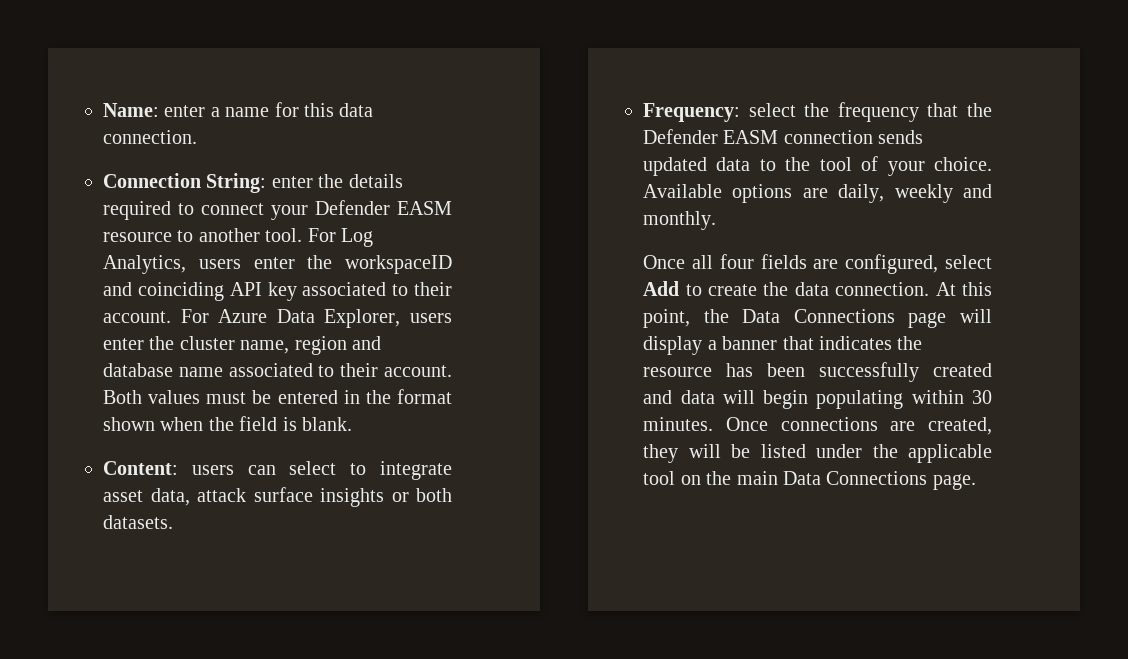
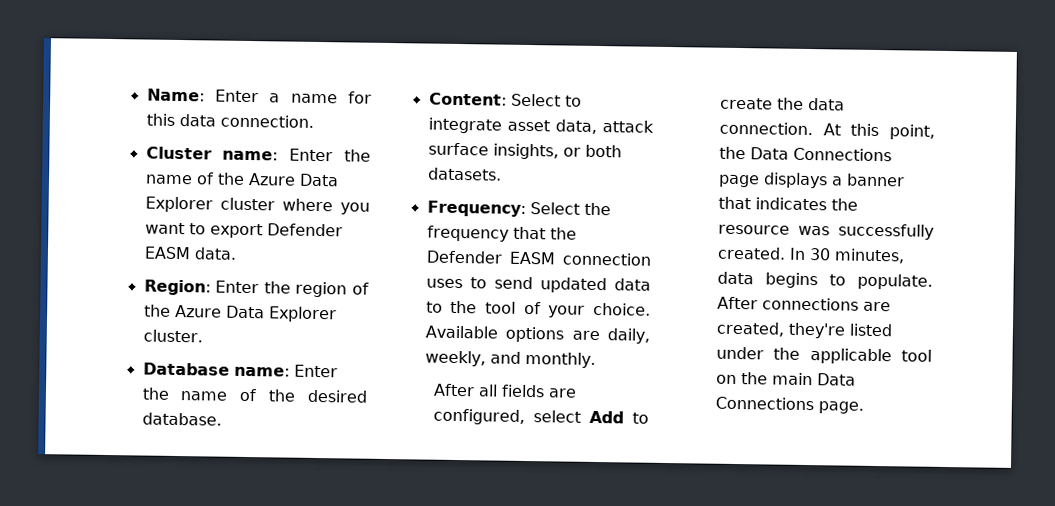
[164,105,206,117] enter -> [214,89,259,103] Enter
[103,173,403,193] [103,200,452,220] [103,228,373,247] [103,255,452,274] [103,282,452,301] [103,309,452,328] [103,336,381,355] [103,363,453,377] [103,389,453,404] [103,416,352,431] [103,461,337,475] Connection String: enter the details required to connect your Defender EASM resource to another tool. For Log Analytics, users enter the workspaceID and coinciding API key associated to their account. For Azure Data Explorer, users enter the cluster name, region and database name associated to their account. Both values must be entered in the format shown when the field is blank. // Content: users can select -> [145,146,371,162] [144,172,339,187] [144,196,370,215] [144,222,343,239] [143,246,237,260] [143,279,369,298] [143,304,337,323] [142,329,203,343] [142,362,338,378] [141,387,368,403] [141,412,222,426] [428,92,561,107] Cluster name: Enter the name of the Azure Data Explorer cluster where you want to export Defender EASM data. // Region: Enter the region of the Azure Data Explorer cluster. // Database name: Enter the name of the desired database. // Content: Select
[320,488,384,507] insights -> [492,143,559,160] insights,
[748,103,796,117] select -> [529,202,580,215] Select
[878,130,924,144] sends -> [425,276,533,290] uses to send
[894,184,953,203] weekly -> [424,350,486,367] weekly,
[643,254,754,269] Once all four -> [433,383,499,397] After all
[960,309,992,323] [643,336,703,355] will display -> [763,172,829,189] displays
[726,362,992,382] [643,390,992,409] [643,417,992,435] [643,444,751,463] has been successfully created and data will begin populating within 30 minutes. Once connections are created, they will be -> [798,223,934,240] [717,246,906,264] [717,271,933,290] [717,296,892,312] [716,321,847,339] was successfully created. In 30 minutes, data begins to populate. After connections are created, they're

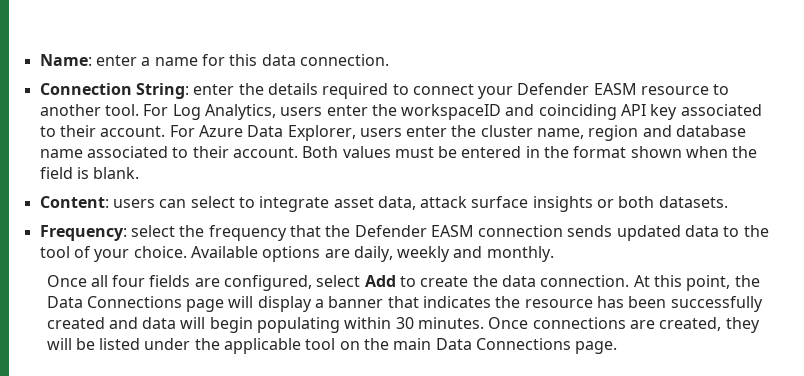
[214,89,259,103] Enter -> [95,55,137,66] enter
[145,146,371,162] [144,172,339,187] [144,196,370,215] [144,222,343,239] [143,246,237,260] [143,279,369,298] [143,304,337,323] [142,329,203,343] [142,362,338,378] [141,387,368,403] [141,412,222,426] [428,92,561,107] Cluster name: Enter the name of the Azure Data Explorer cluster where you want to export Defender EASM data. // Region: Enter the region of the Azure Data Explorer cluster. // Database name: Enter the name of the desired database. // Content: Select -> [39,83,730,99] [39,104,762,120] [39,125,747,141] [39,146,758,158] [39,167,140,179] [39,196,235,208] Connection String: enter the details required to connect your Defender EASM resource to another tool. For Log Analytics, users enter the workspaceID and coinciding API key associated to their account. For Azure Data Explorer, users enter the cluster name, region and database name associated to their account. Both values must be entered in the format shown when the field is blank. // Content: users can select
[492,143,559,160] insights, -> [532,196,593,212] insights
[529,202,580,215] Select -> [130,225,175,237] select
[425,276,533,290] uses to send -> [567,225,613,237] sends
[424,350,486,367] weekly, -> [397,246,451,262] weekly
[433,383,499,397] After all -> [46,275,146,287] Once all four
[763,172,829,189] displays -> [228,296,312,312] will display
[798,223,934,240] [717,246,906,264] [717,271,933,290] [717,296,892,312] [716,321,847,339] was successfully created. In 30 minutes, data begins to populate. After connections are created, they're -> [597,296,763,312] [46,317,760,333] [46,338,95,350] has been successfully created and data will begin populating within 30 minutes. Once connections are created, they will be

